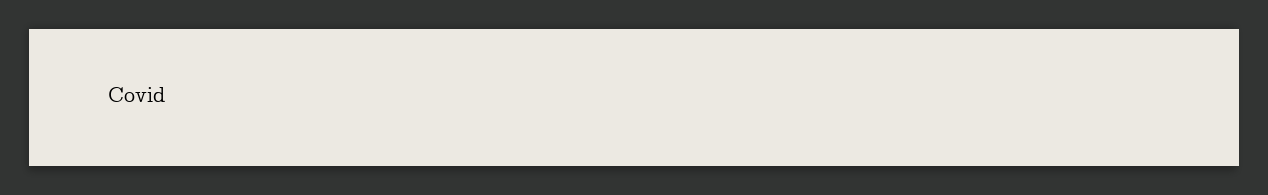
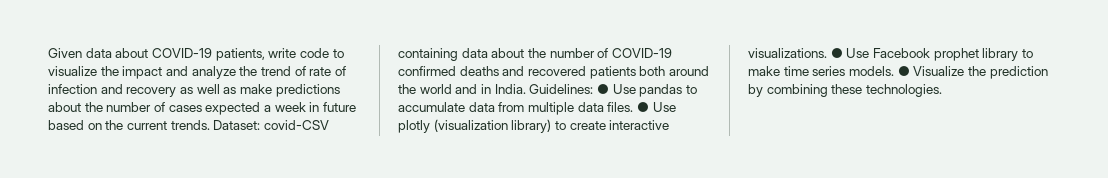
[108,87,165,102] Covid -> [48,48,344,61] [48,66,346,79] [48,84,340,97] [48,102,356,115] [48,120,329,130] [398,48,672,61] [398,66,709,79] [398,84,697,97] [398,102,676,115] [398,119,670,133] [748,48,1033,61] [748,66,1048,79] [748,84,942,97] Given data about COVID-19 patients, write code to visualize the impact and analyze the trend of rate of infection and recovery as well as make predictions about the number of cases expected a week in future based on the current trends. Dataset: covid-CSV containing data about the number of COVID-19 confirmed deaths and recovered patients both around the world and in India. Guidelines: ● Use pandas to accumulate data from multiple data files. ● Use plotly (visualization library) to create interactive visualizations. ● Use Facebook prophet library to make time series models. ● Visualize the prediction by combining these technologies.

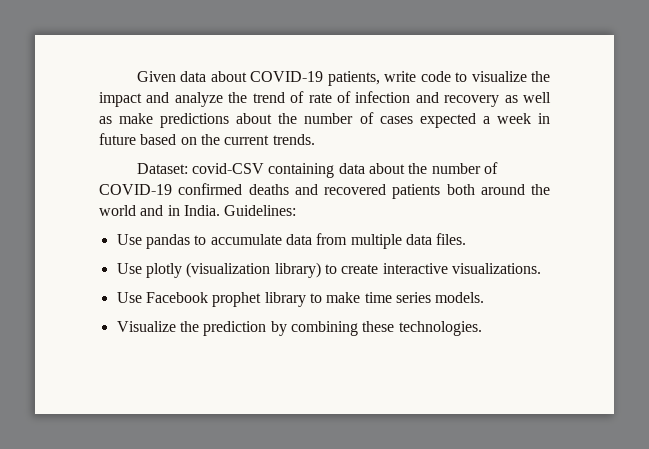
(210, 125) none -> (315, 139) //
[596,84,609,94] ● -> (297, 210) //
[636,102,649,112] ● -> (467, 239) //
[830,48,843,58] ● -> (541, 268) //
[897,66,910,76] ● -> (485, 297) //

